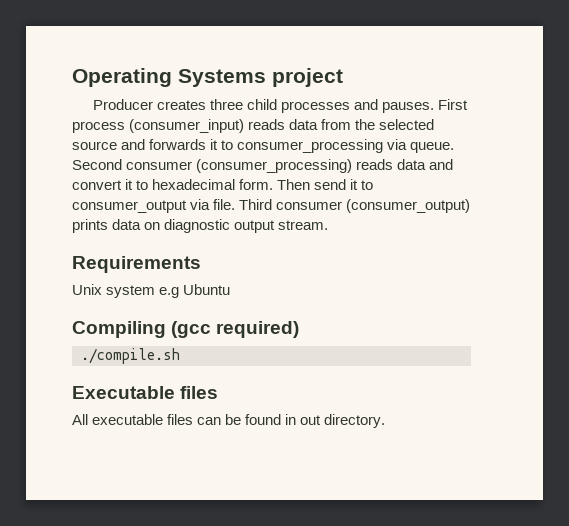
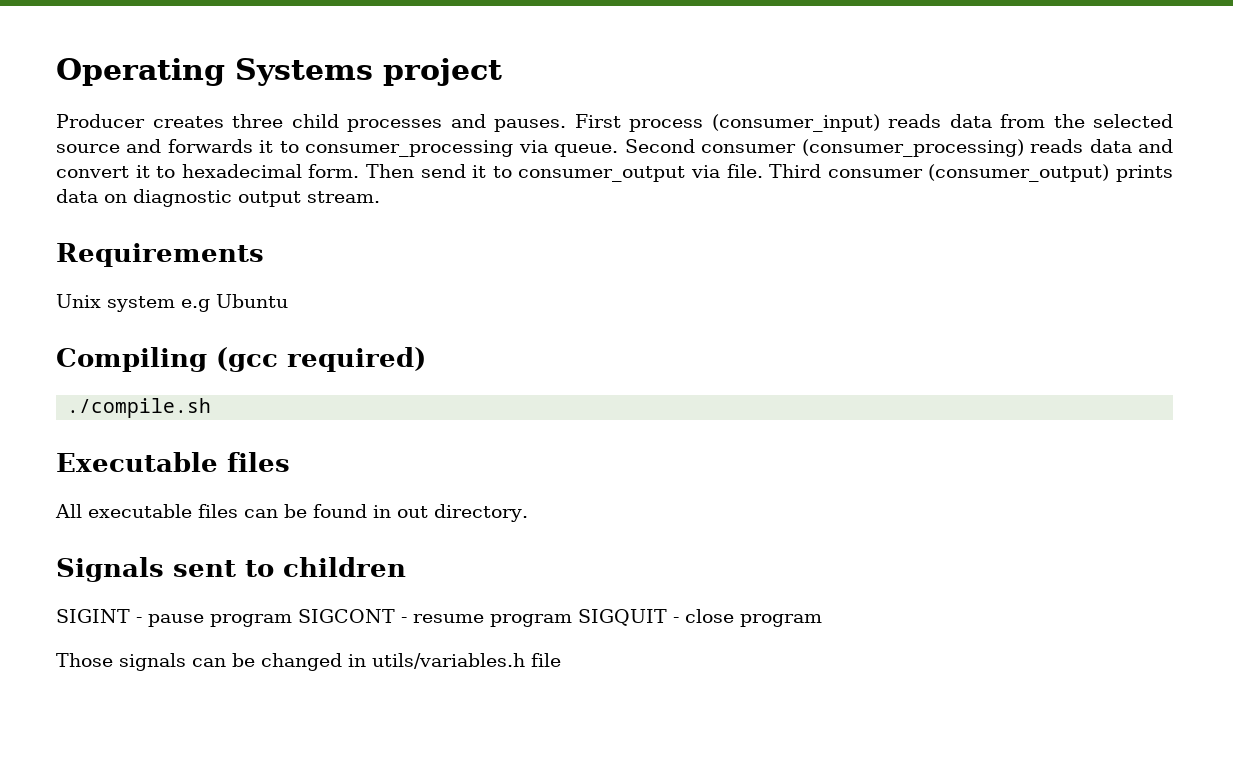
(386, 421) none -> [56,557,406,582] [56,609,822,627] [56,653,561,671] // Signals sent to children // SIGINT - pause program SIGCONT - resume program SIGQUIT - close program // Those signals can be changed in utils/variables.h file

